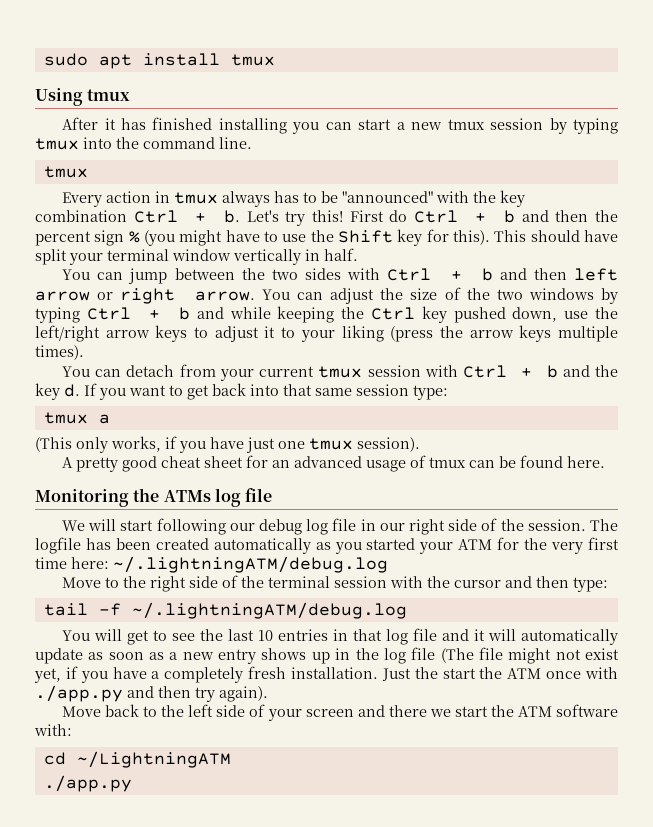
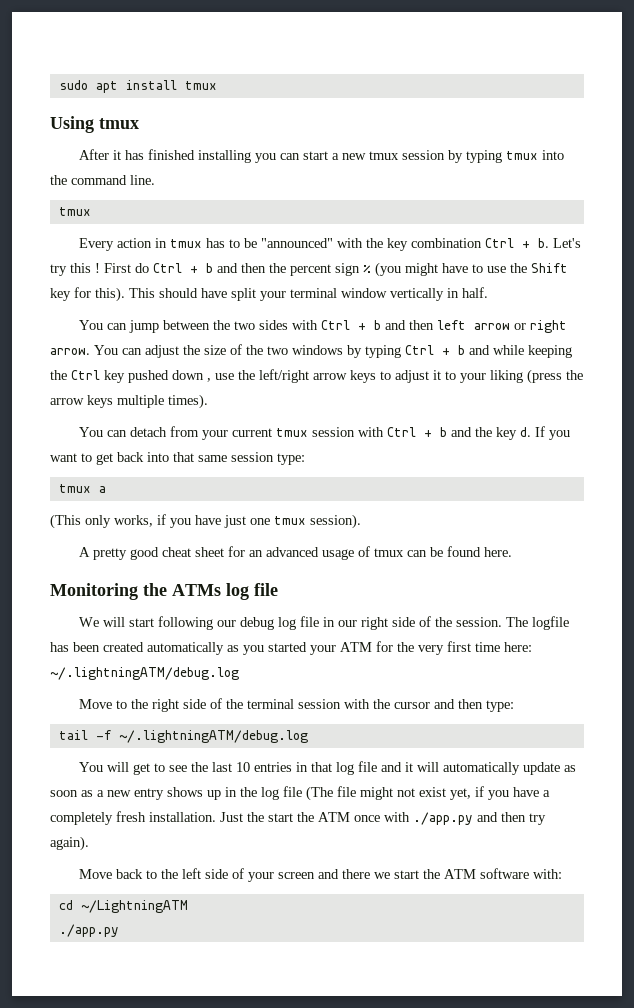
[222,191,271,207] always -> (203, 243) none
[311,210,343,222] this! -> [70,263,100,273] this !
[512,307,558,322] down, -> [172,370,211,382] down ,

